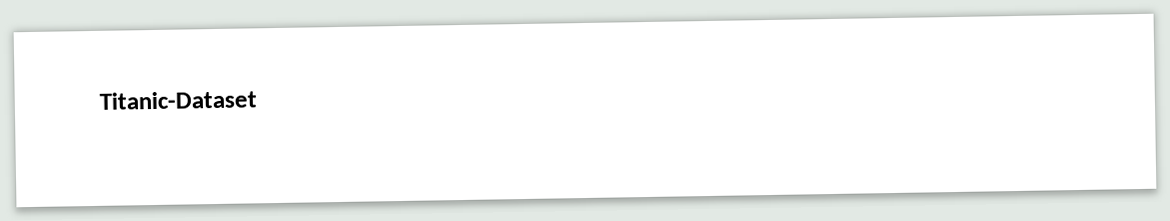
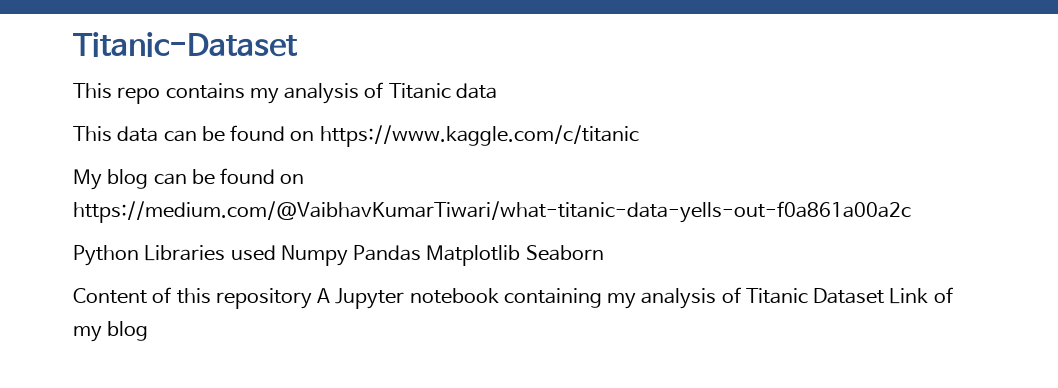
(257, 100) none -> [73,82,497,104] [73,125,639,147] [73,168,305,190] [73,201,911,223] [73,245,604,266] [73,287,953,309] [73,321,149,342] // This repo contains my analysis of Titanic data // This data can be found on https://www.kaggle.com/c/titanic // My blog can be found on https://medium.com/@VaibhavKumarTiwari/what-titanic-data-yells-out-f0a861a00a2c // Python Libraries used Numpy Pandas Matplotlib Seaborn // Content of this repository A Jupyter notebook containing my analysis of Titanic Dataset Link of my blog

